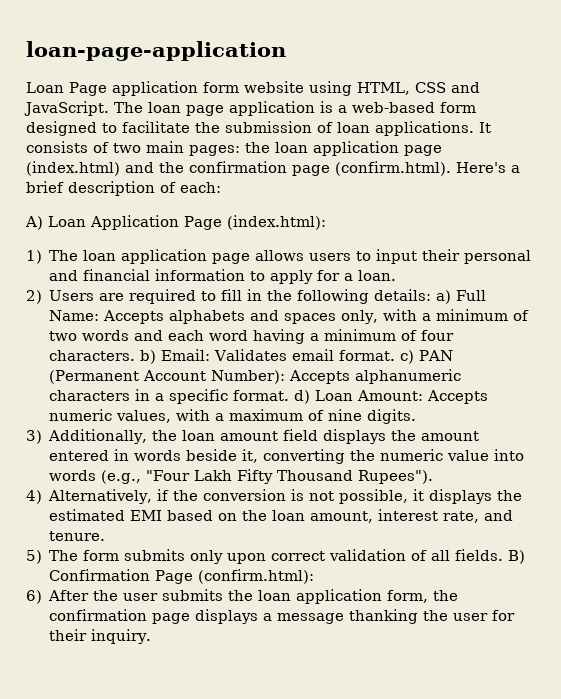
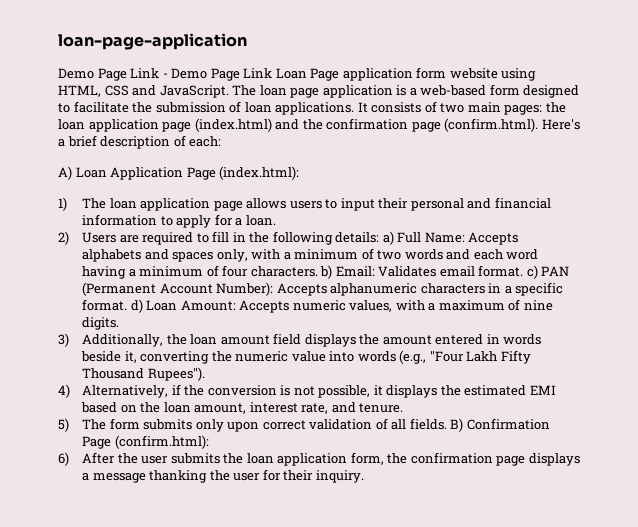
(286, 51) none -> [58,68,273,81] Demo Page Link - Demo Page Link

